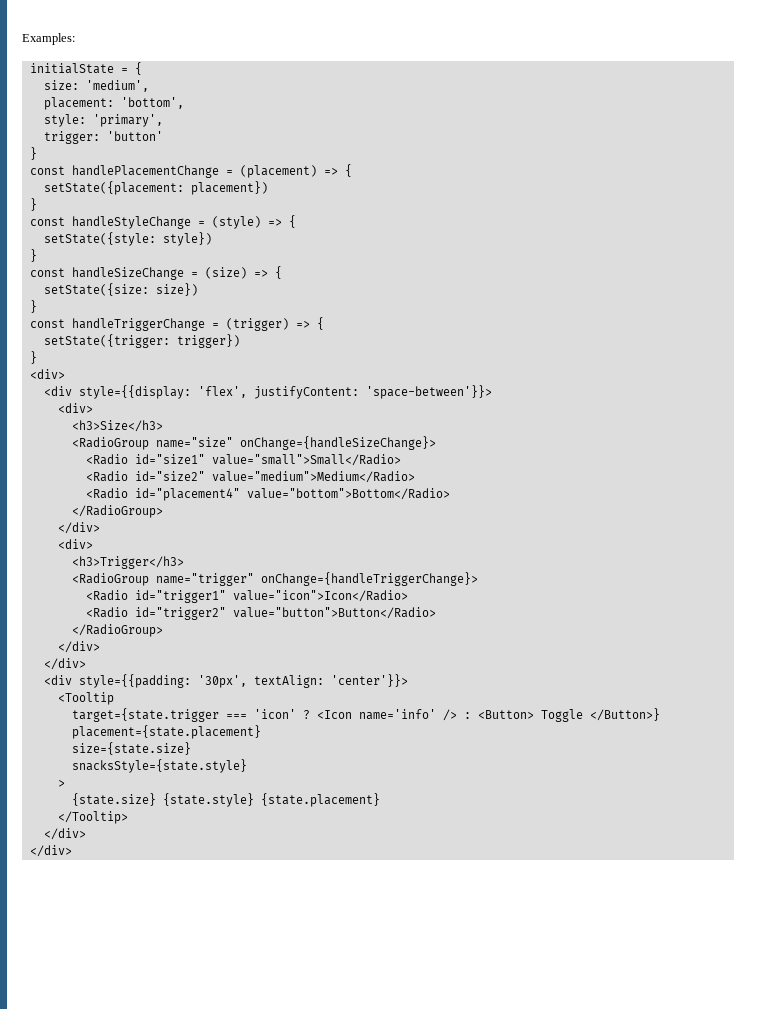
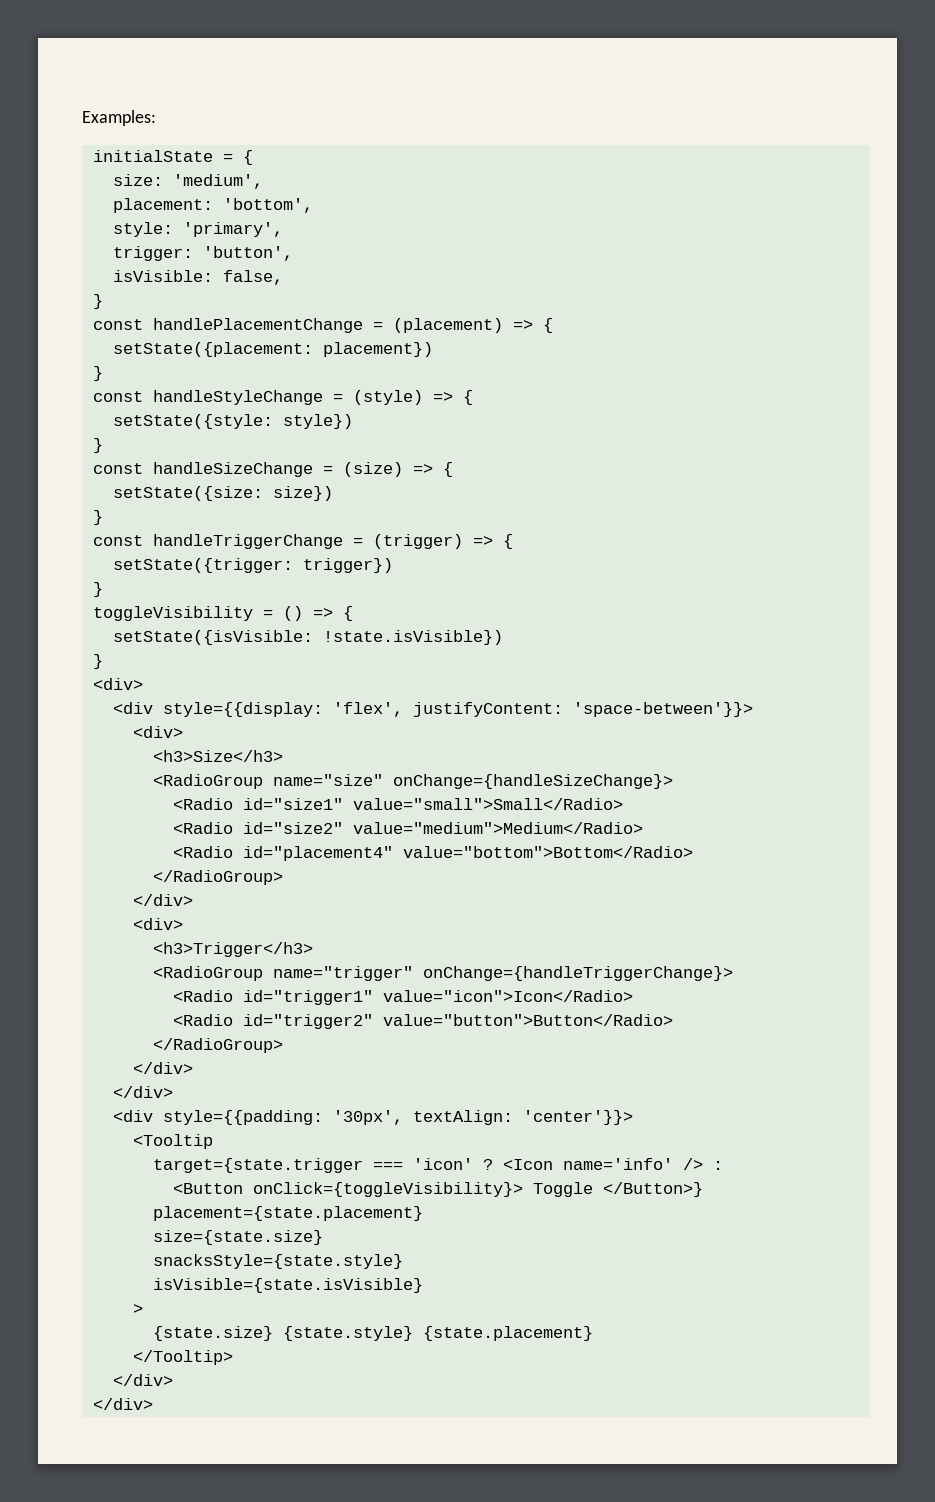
[106,131,163,141] 'button' -> [202,246,293,261] [112,270,283,285] 'button', // isVisible: false,
(37, 357) none -> [92,606,353,621] [112,630,503,645] [92,654,103,669] // toggleVisibility = () => { // setState({isVisible: !state.isVisible}) // }
[477,710,534,719] <Button> -> [172,1182,523,1197] // <Button onClick={toggleVisibility}>
(247, 766) none -> [152,1278,423,1293] // isVisible={state.isVisible}

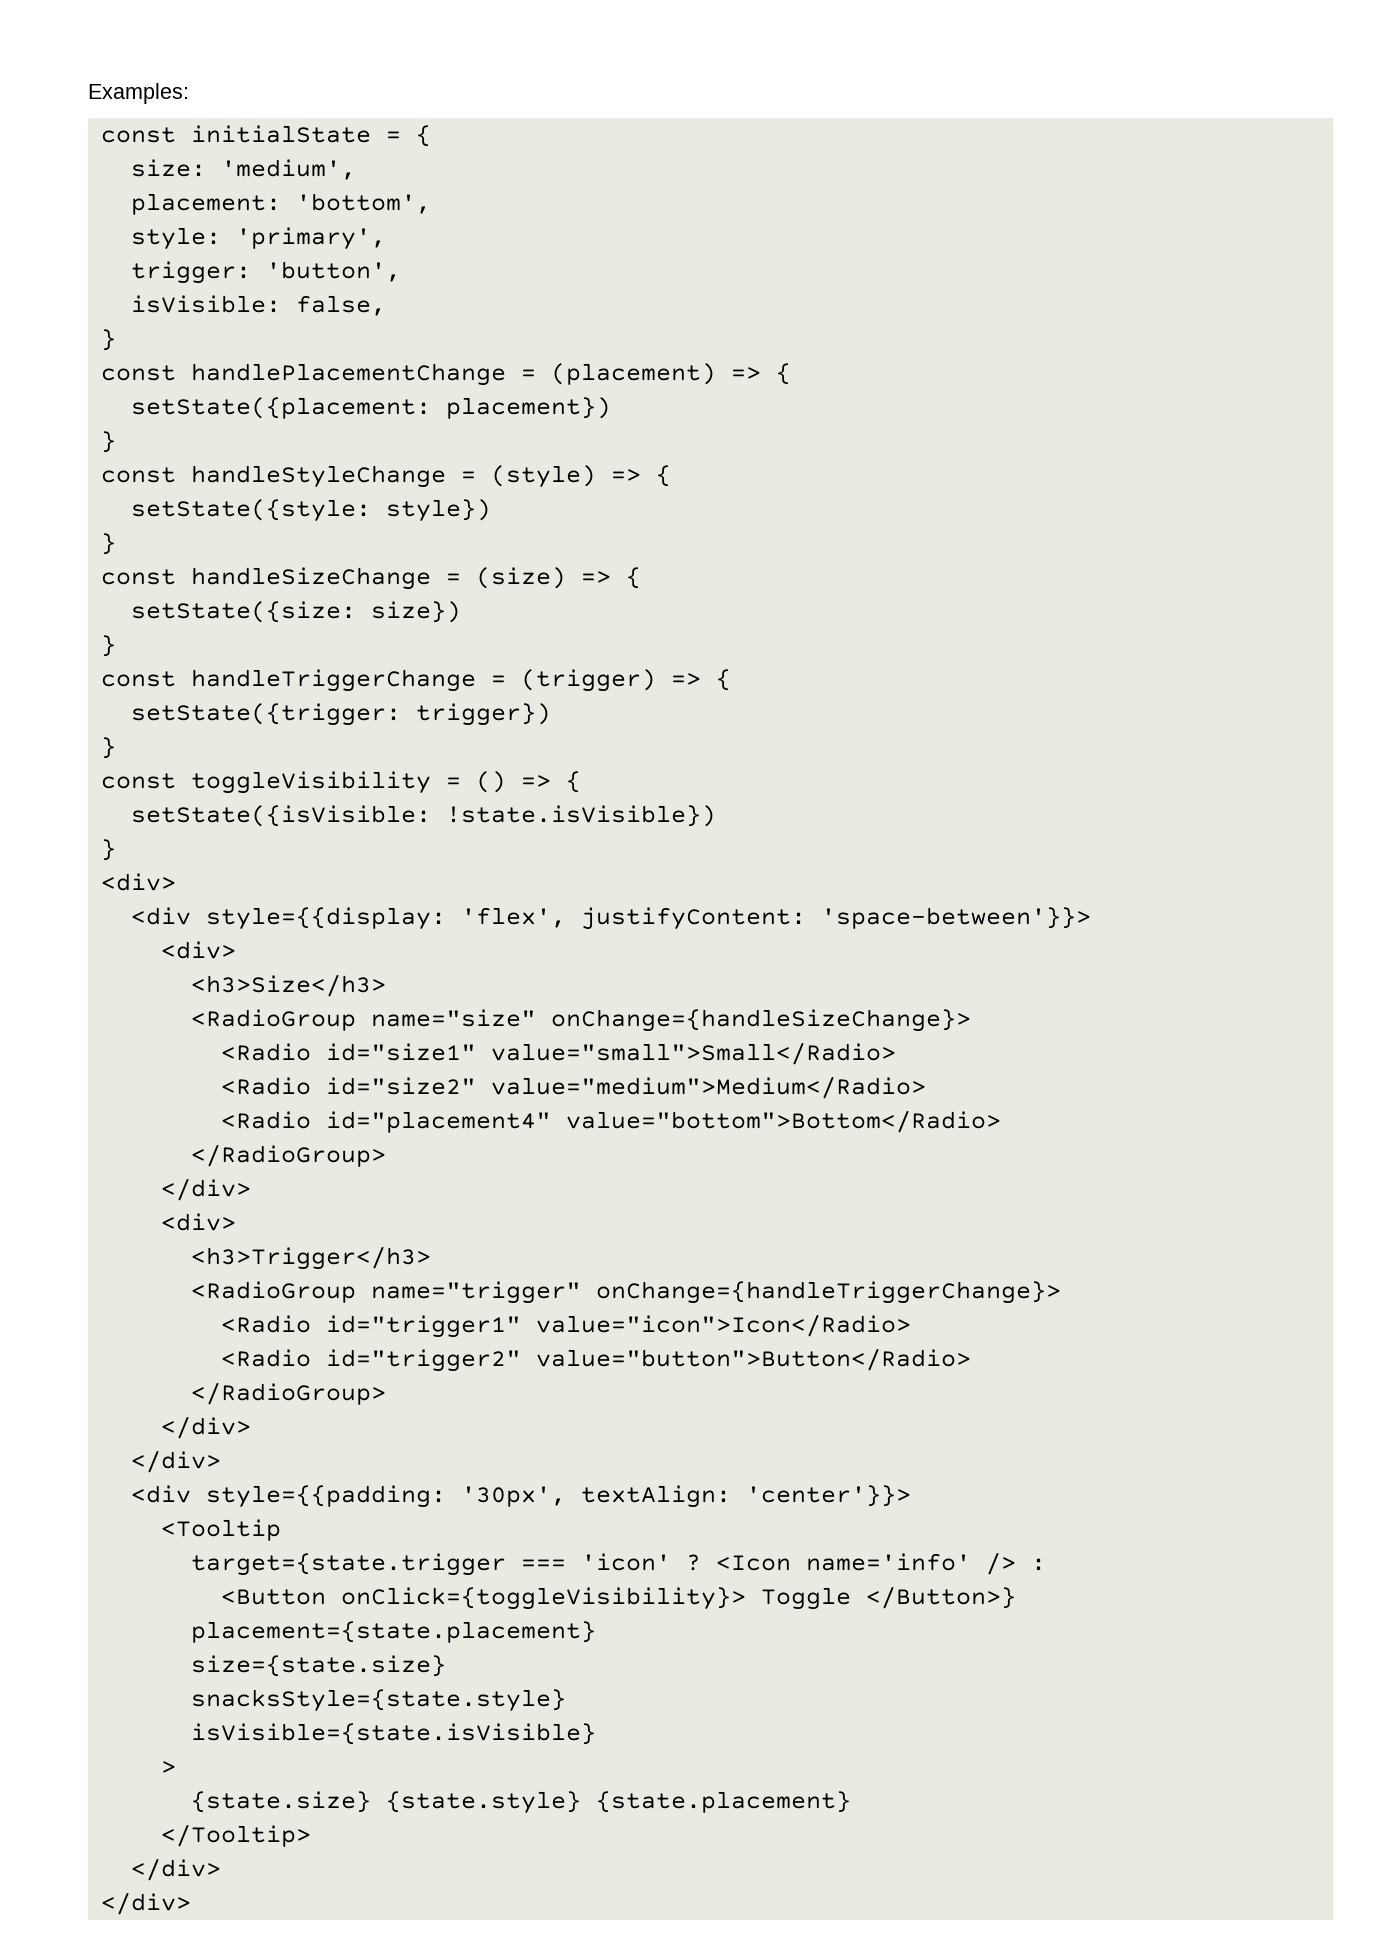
(156, 118) none -> [100,127,176,143] const
(103, 589) none -> [100,773,176,789] const

